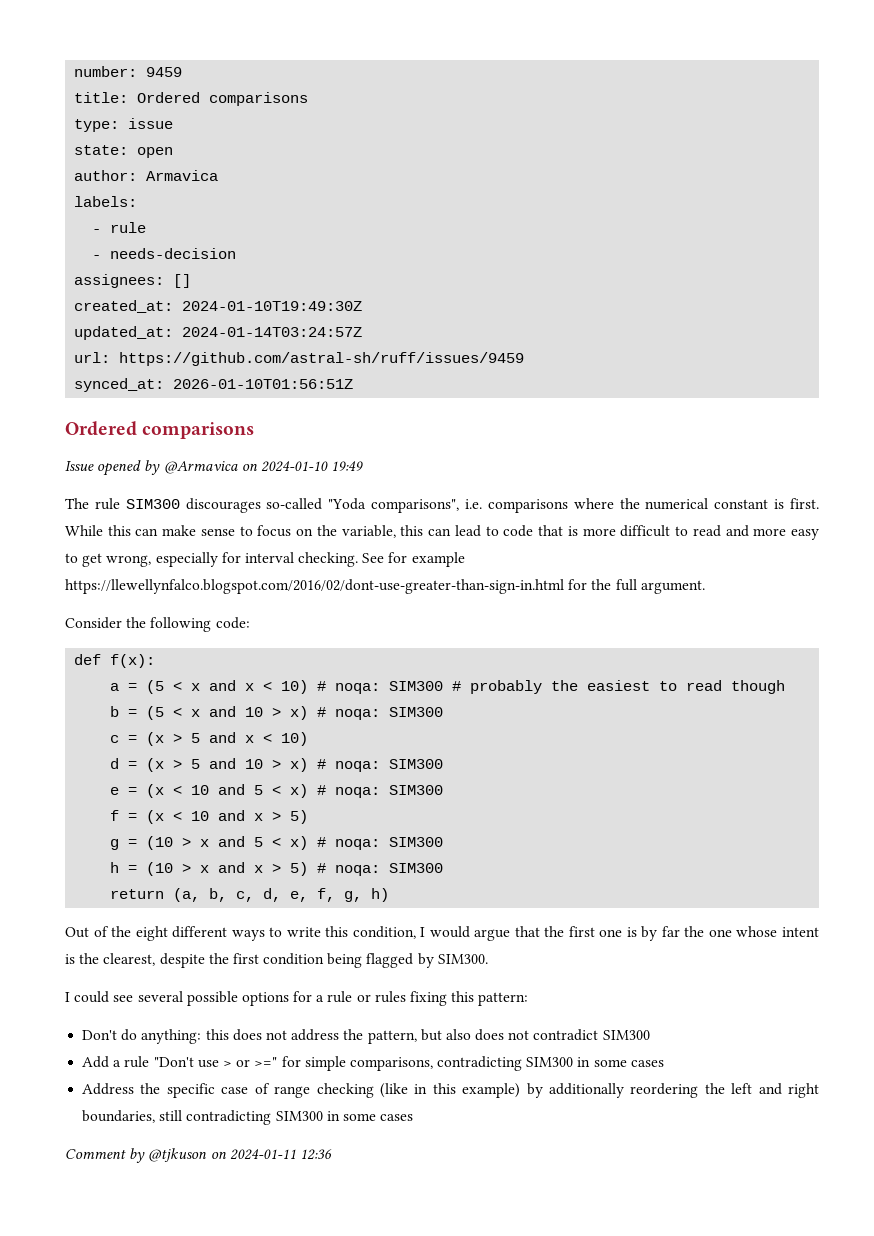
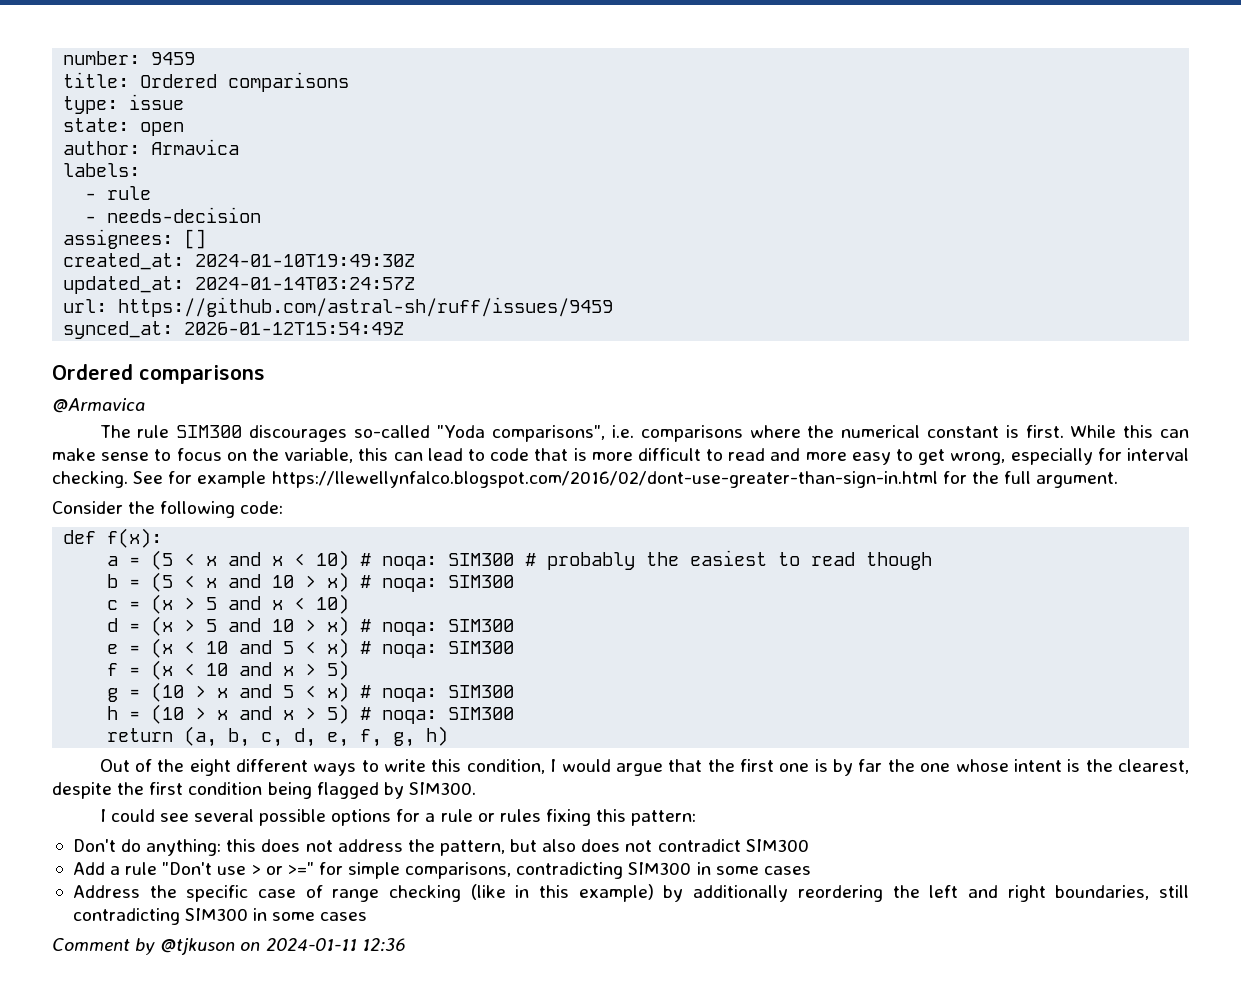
[173,379,354,389] [65,421,255,439] [65,460,365,476] 2026-01-10T01:56:51Z // Ordered comparisons // Issue opened by @Armavica on 2024-01-10 19:49 -> [184,322,405,335] [52,364,265,384] [52,398,145,413] 2026-01-12T15:54:49Z // Ordered comparisons // @Armavica

